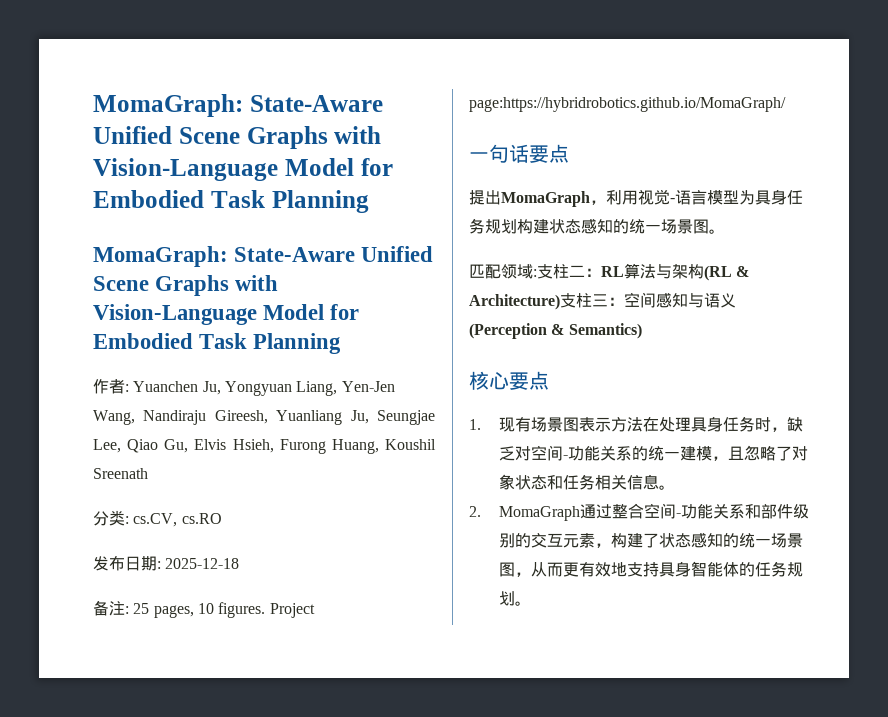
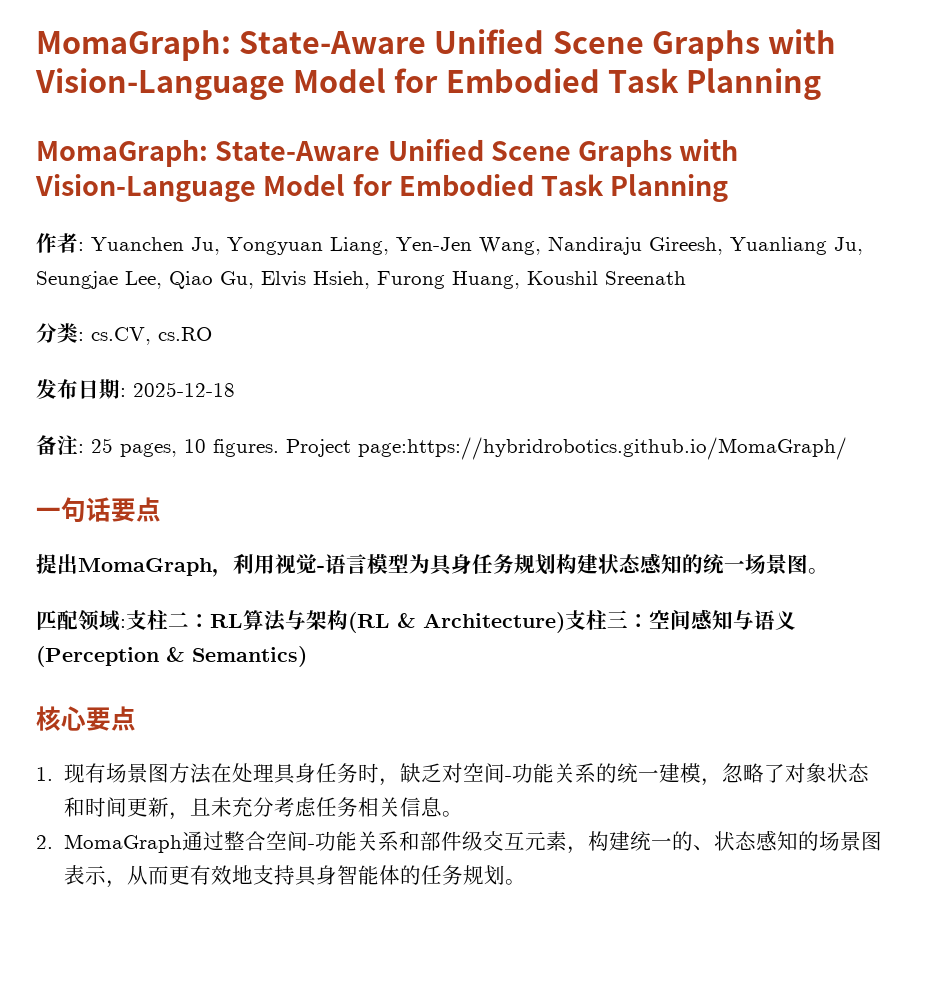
[578,417,611,432] 表示 -> (169, 773) none
[727,446,744,460] 且 -> (722, 782) none
(563, 482) none -> [84,797,316,820] 时间更新，且未充分考虑
[498,533,531,548] 别的 -> (483, 841) none
[642,532,803,548] [498,562,515,577] 了状态感知的统一场景图 -> [629,830,882,851] [63,865,106,885] 统一的、状态感知的场景图表示

